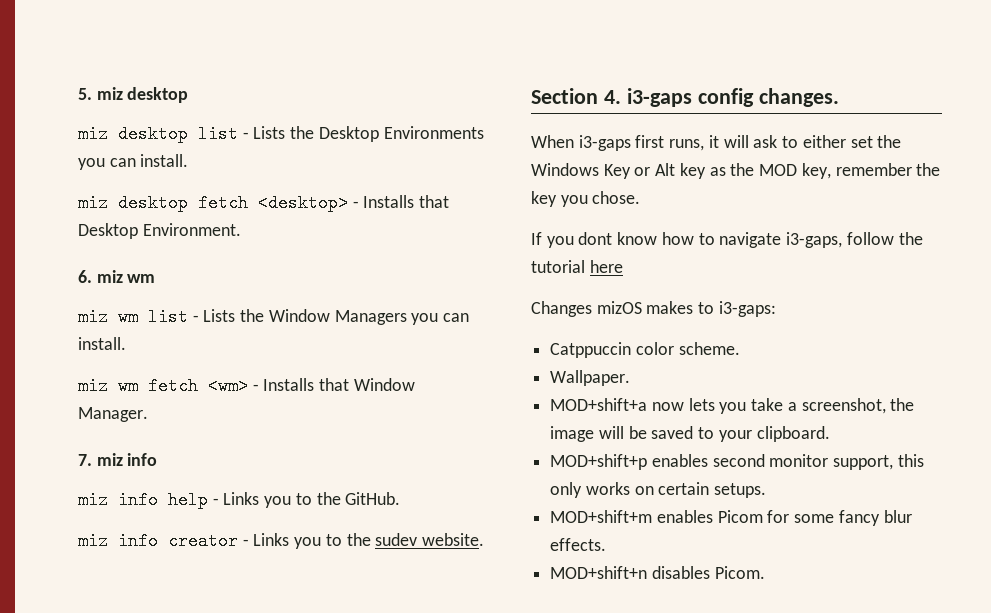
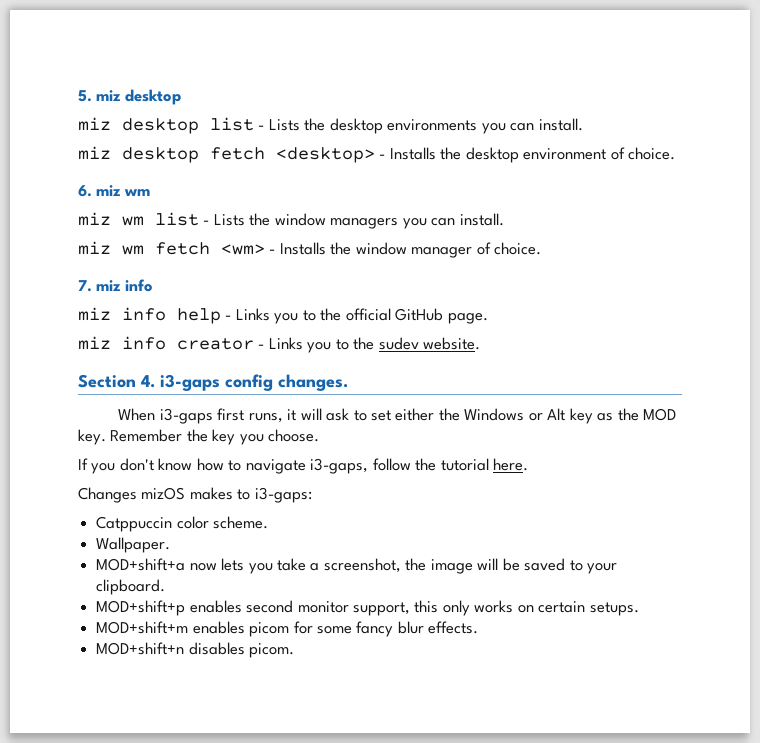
[318,126,484,142] Desktop Environments -> [329,118,478,134] desktop environments
[419,195,450,208] [78,223,241,239] that Desktop Environment. -> [440,147,676,163] the desktop environment of choice.
[268,309,407,325] Window Managers -> [274,213,399,229] window managers
[319,378,415,391] [78,407,148,422] that Window Manager. -> [330,242,542,258] the window manager of choice.
[345,492,401,505] GitHub. -> [345,308,488,324] official GitHub page.
[802,135,873,148] either set -> [370,408,435,421] set either
[603,164,631,179] Key -> (525, 414) none
[801,163,912,179] key, remember -> [78,429,183,445] key. Remember
[592,191,641,204] chose. -> [268,429,320,442] choose.
[578,232,613,245] dont -> [119,458,154,471] don't
[589,260,623,273] here -> [493,458,529,471] here.
[717,510,763,523] Picom -> [249,622,290,637] picom
[714,566,765,579] Picom. -> [249,643,295,658] picom.

